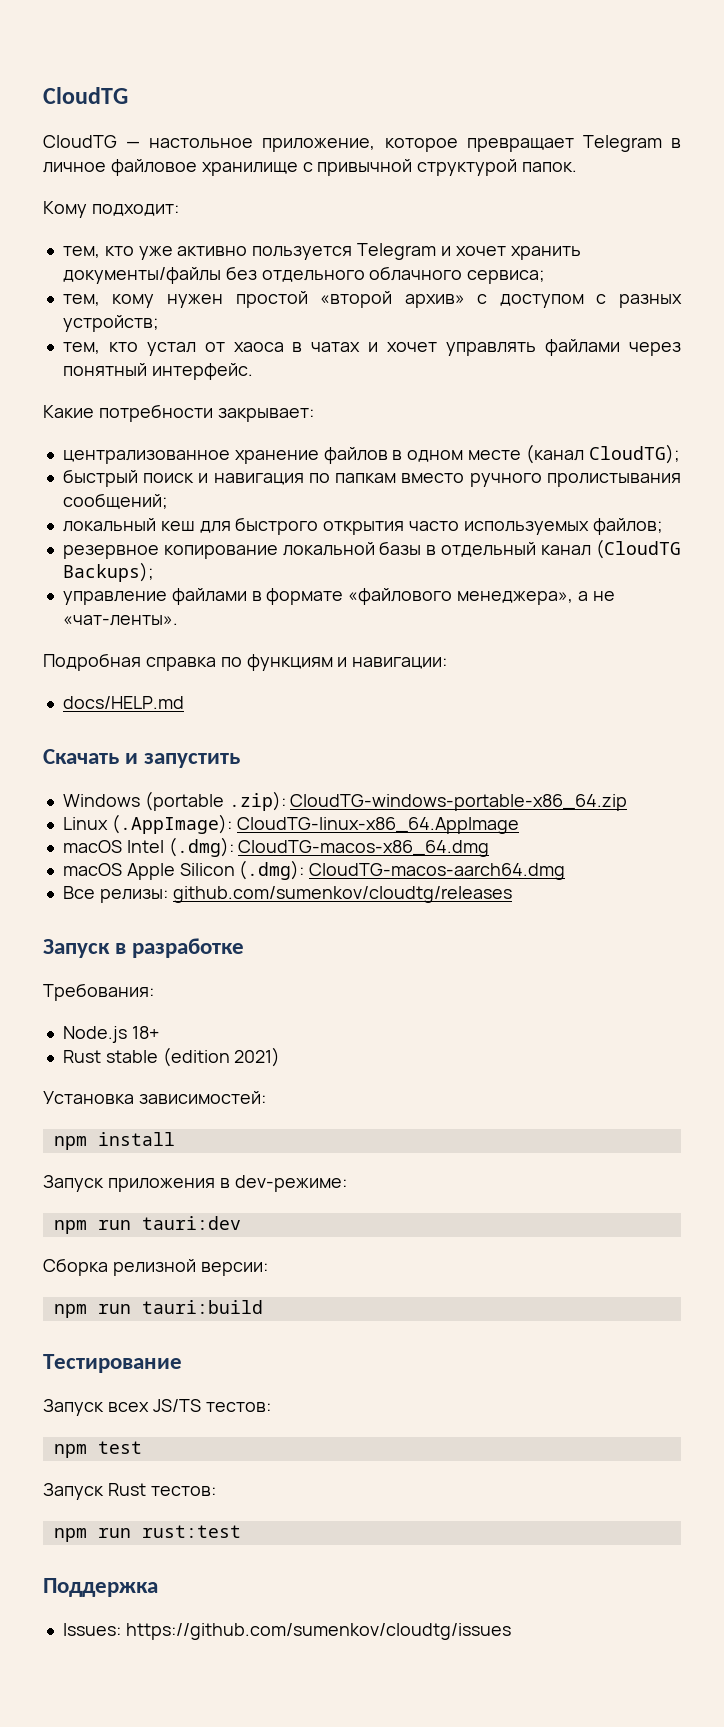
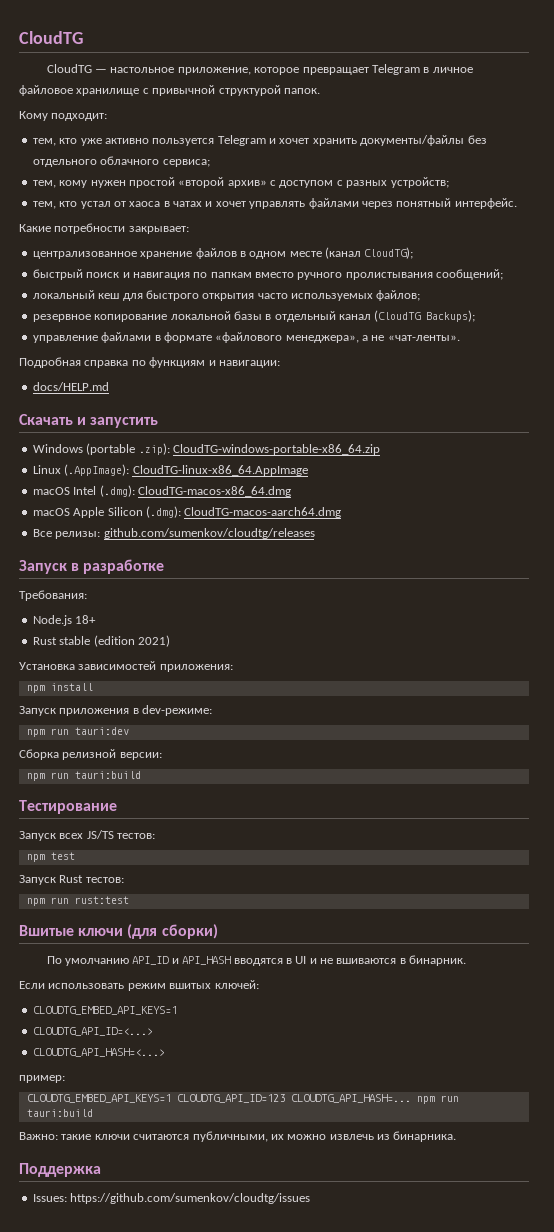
[138,1091,266,1104] зависимостей: -> [78,661,233,672] зависимостей приложения:
(241, 1531) none -> [19,924,218,939] [46,955,467,966] [19,980,259,991] [32,1006,177,1015] [32,1027,153,1036] [32,1048,165,1057] [19,1075,65,1083] [26,1094,459,1104] [26,1109,93,1117] [19,1131,457,1142] // Вшитые ключи (для сборки) // По умолчанию API_ID и API_HASH вводятся в UI и не вшиваются в бинарник. // Если использовать режим вшитых ключей: // CLOUDTG_EMBED_API_KEYS=1 // CLOUDTG_API_ID=<...> // CLOUDTG_API_HASH=<...> // пример: // CLOUDTG_EMBED_API_KEYS=1 CLOUDTG_API_ID=123 CLOUDTG_API_HASH=... npm run tauri:build // Важно: такие ключи считаются публичными, их можно извлечь из бинарника.

